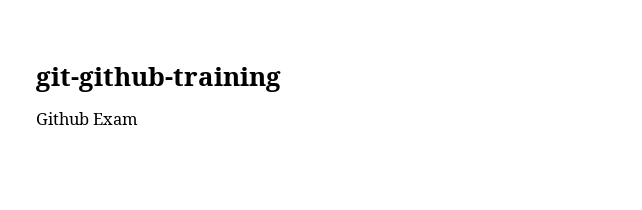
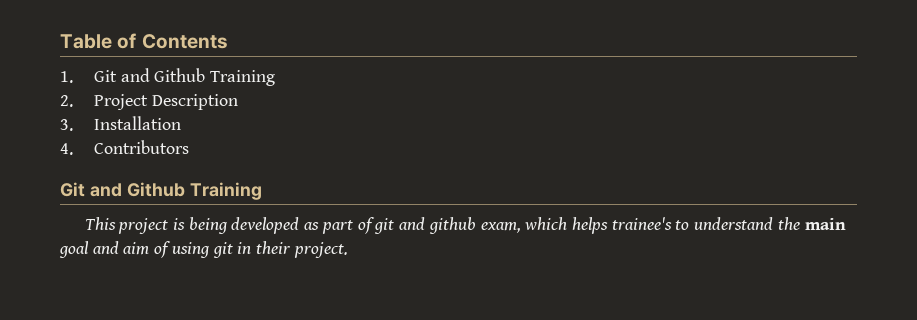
[36,67,281,92] [36,112,139,125] git-github-training // Github Exam -> [60,33,228,49] [60,68,276,86] [60,94,238,110] [60,116,182,131] [60,140,190,155] [60,182,262,200] [84,217,846,234] [59,241,348,258] Table of Contents // 1. Git and Github Training // 2. Project Description // 3. Installation // 4. Contributors // Git and Github Training // This project is being developed as part of git and github exam, which helps trainee's to understand the main goal and aim of using git in their project.

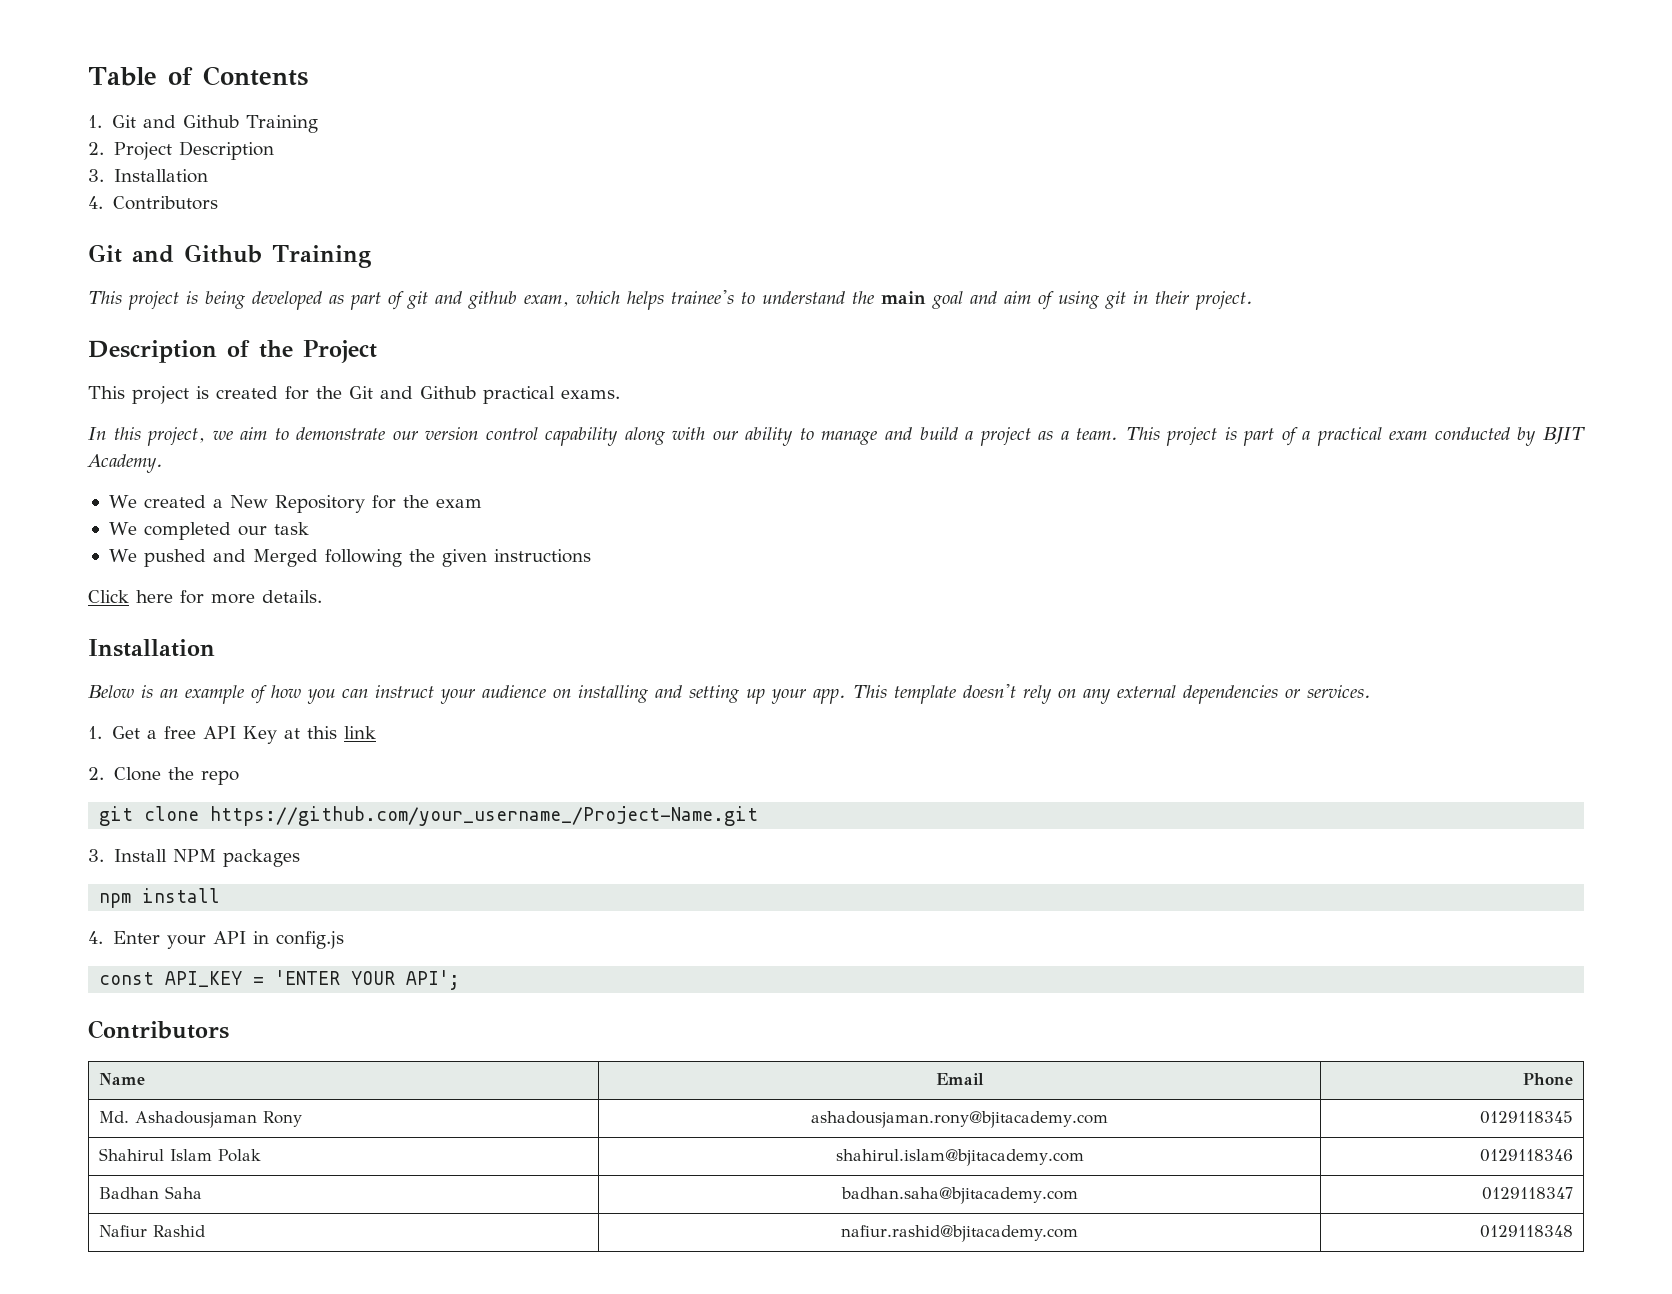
(348, 250) none -> [88,340,377,363] [88,386,620,404] [88,427,1585,446] [87,454,163,473] [108,495,482,513] [108,522,309,540] [108,549,591,567] [88,590,322,604] [88,639,215,657] [88,684,1371,704] [88,726,376,744] [88,767,239,785] [99,806,759,826] [88,849,300,867] [99,888,221,908] [88,931,344,949] [99,970,461,990] [88,1020,229,1039] [99,1073,146,1085] [935,1073,984,1085] [1522,1073,1573,1085] [99,1111,303,1128] [811,1111,1109,1128] [1479,1111,1573,1124] [99,1148,262,1162] [835,1149,1084,1166] [1479,1149,1573,1162] [99,1186,203,1199] [840,1187,1078,1204] [1481,1187,1573,1200] [99,1225,206,1237] [840,1225,1079,1242] [1479,1225,1573,1238] // Description of the Project // This project is created for the Git and Github practical exams. // In this project, we aim to demonstrate our version control capability along with our ability to manage and build a project as a team. This project is part of a practical exam conducted by BJIT Academy. // We created a New Repository for the exam // We completed our task // We pushed and Merged following the given instructions // Click here for more details. // Installation // Below is an example of how you can instruct your audience on installing and setting up your app. This template doesn't rely on any external dependencies or services. // 1. Get a free API Key at this link // 2. Clone the repo // git clone https://github.com/your_username_/Project-Name.git // 3. Install NPM packages // npm install // 4. Enter your API in config.js // const API_KEY = 'ENTER YOUR API'; // Contributors // Name | Email | Phone // Md. Ashadousjaman Rony | ashadousjaman.rony@bjitacademy.com | 0129118345 // Shahirul Islam Polak | shahirul.islam@bjitacademy.com | 0129118346 // Badhan Saha | badhan.saha@bjitacademy.com | 0129118347 // Nafiur Rashid | nafiur.rashid@bjitacademy.com | 0129118348

